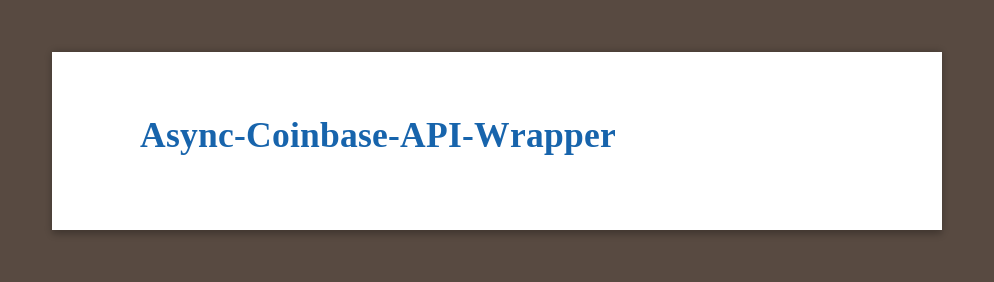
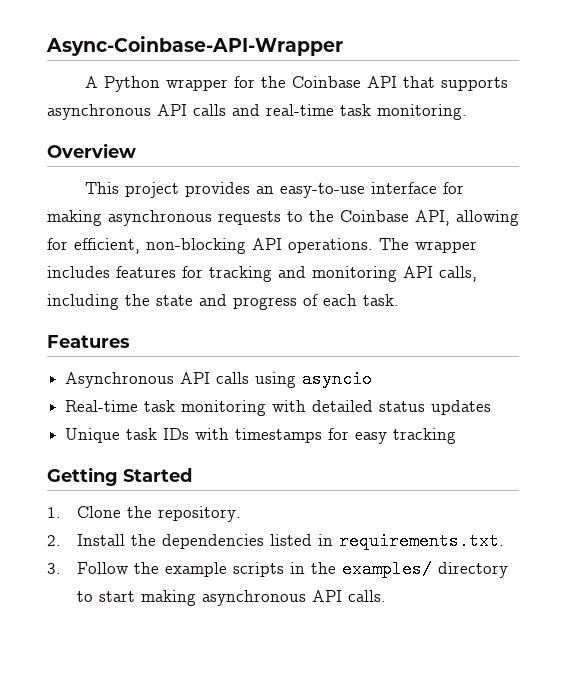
(616, 138) none -> [85,76,509,92] [47,104,467,120] [47,143,136,158] [85,182,465,198] [47,210,519,226] [47,238,477,254] [47,266,477,282] [47,294,399,310] [47,335,130,348] [65,370,373,388] [65,400,492,416] [65,428,457,444] [47,467,192,486] [47,506,241,522] [47,532,504,550] [47,560,508,578] [76,590,386,606] // A Python wrapper for the Coinbase API that supports asynchronous API calls and real-time task monitoring. // Overview // This project provides an easy-to-use interface for making asynchronous requests to the Coinbase API, allowing for efficient, non-blocking API operations. The wrapper includes features for tracking and monitoring API calls, including the state and progress of each task. // Features // Asynchronous API calls using asyncio // Real-time task monitoring with detailed status updates // Unique task IDs with timestamps for easy tracking // Getting Started // 1. Clone the repository. // 2. Install the dependencies listed in requirements.txt. // 3. Follow the example scripts in the examples/ directory to start making asynchronous API calls.

